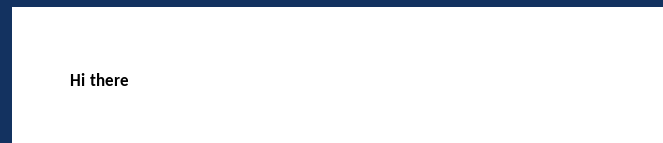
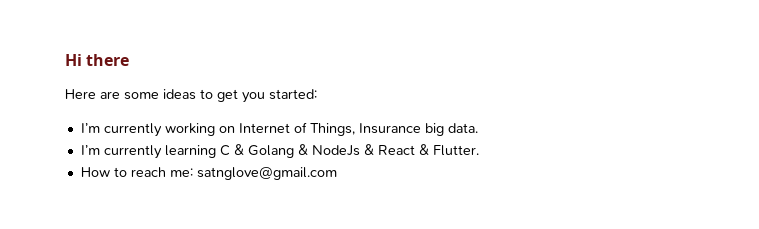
(129, 79) none -> [65,89,317,103] [80,122,478,137] [80,144,479,159] [80,167,337,180] // Here are some ideas to get you started: // I’m currently working on Internet of Things, Insurance big data. // I’m currently learning C & Golang & NodeJs & React & Flutter. // How to reach me: satnglove@gmail.com

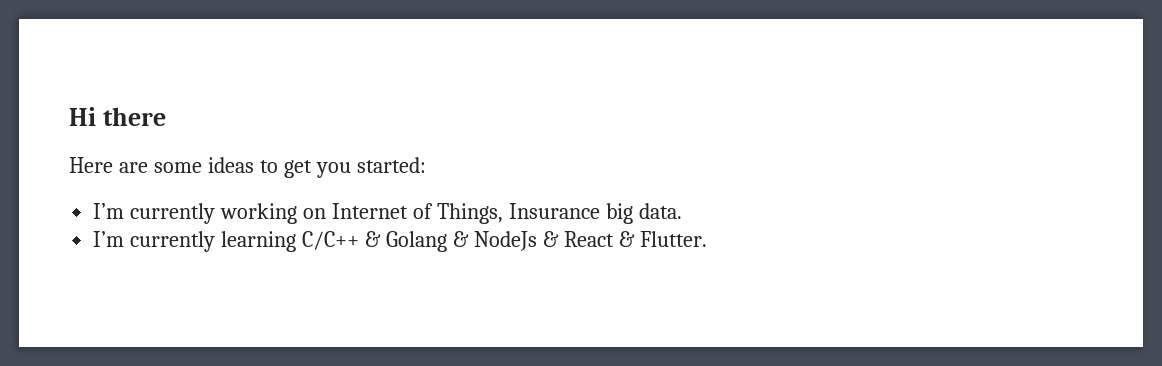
[219,145,230,156] C -> [302,231,360,250] C/C++
[80,167,337,180] // How to reach me: satnglove@gmail.com -> (707, 239) none

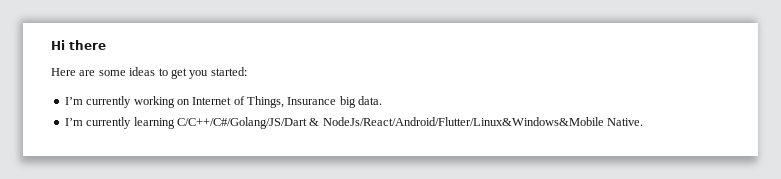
[302,231,707,252] C/C++ & Golang & NodeJs & React & Flutter. -> [176,117,643,129] C/C++/C#/Golang/JS/Dart & NodeJs/React/Android/Flutter/Linux&Windows&Mobile Native.

